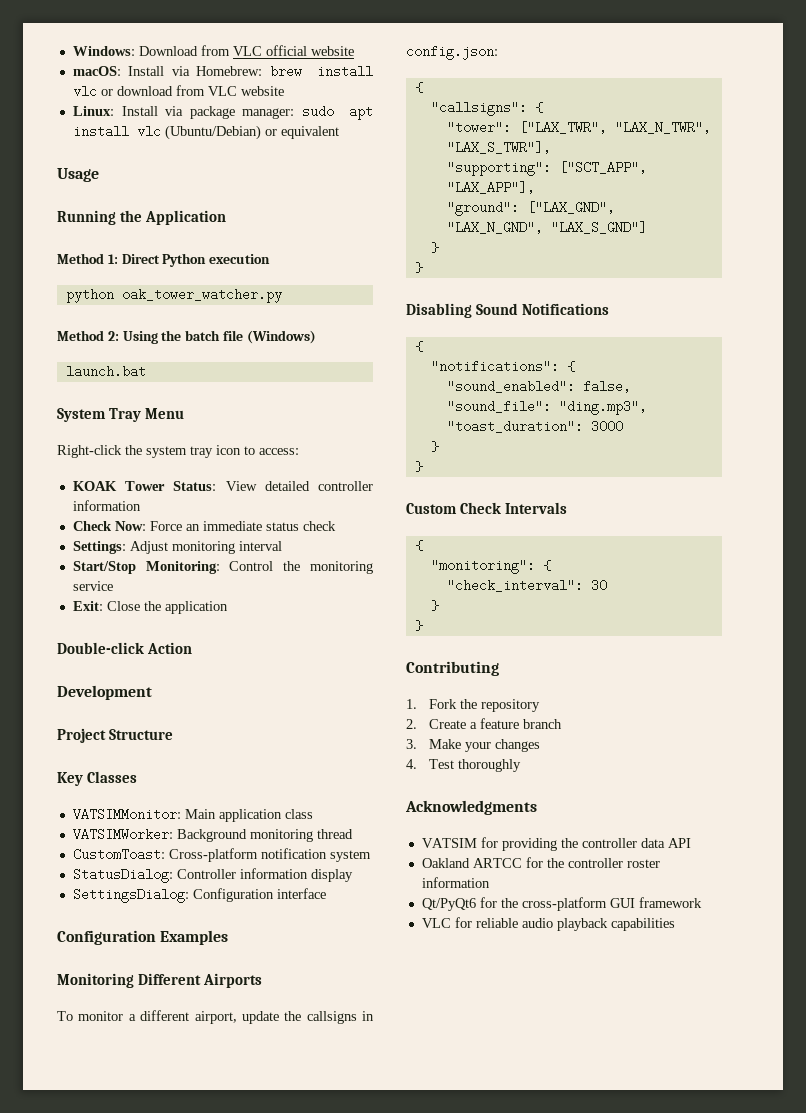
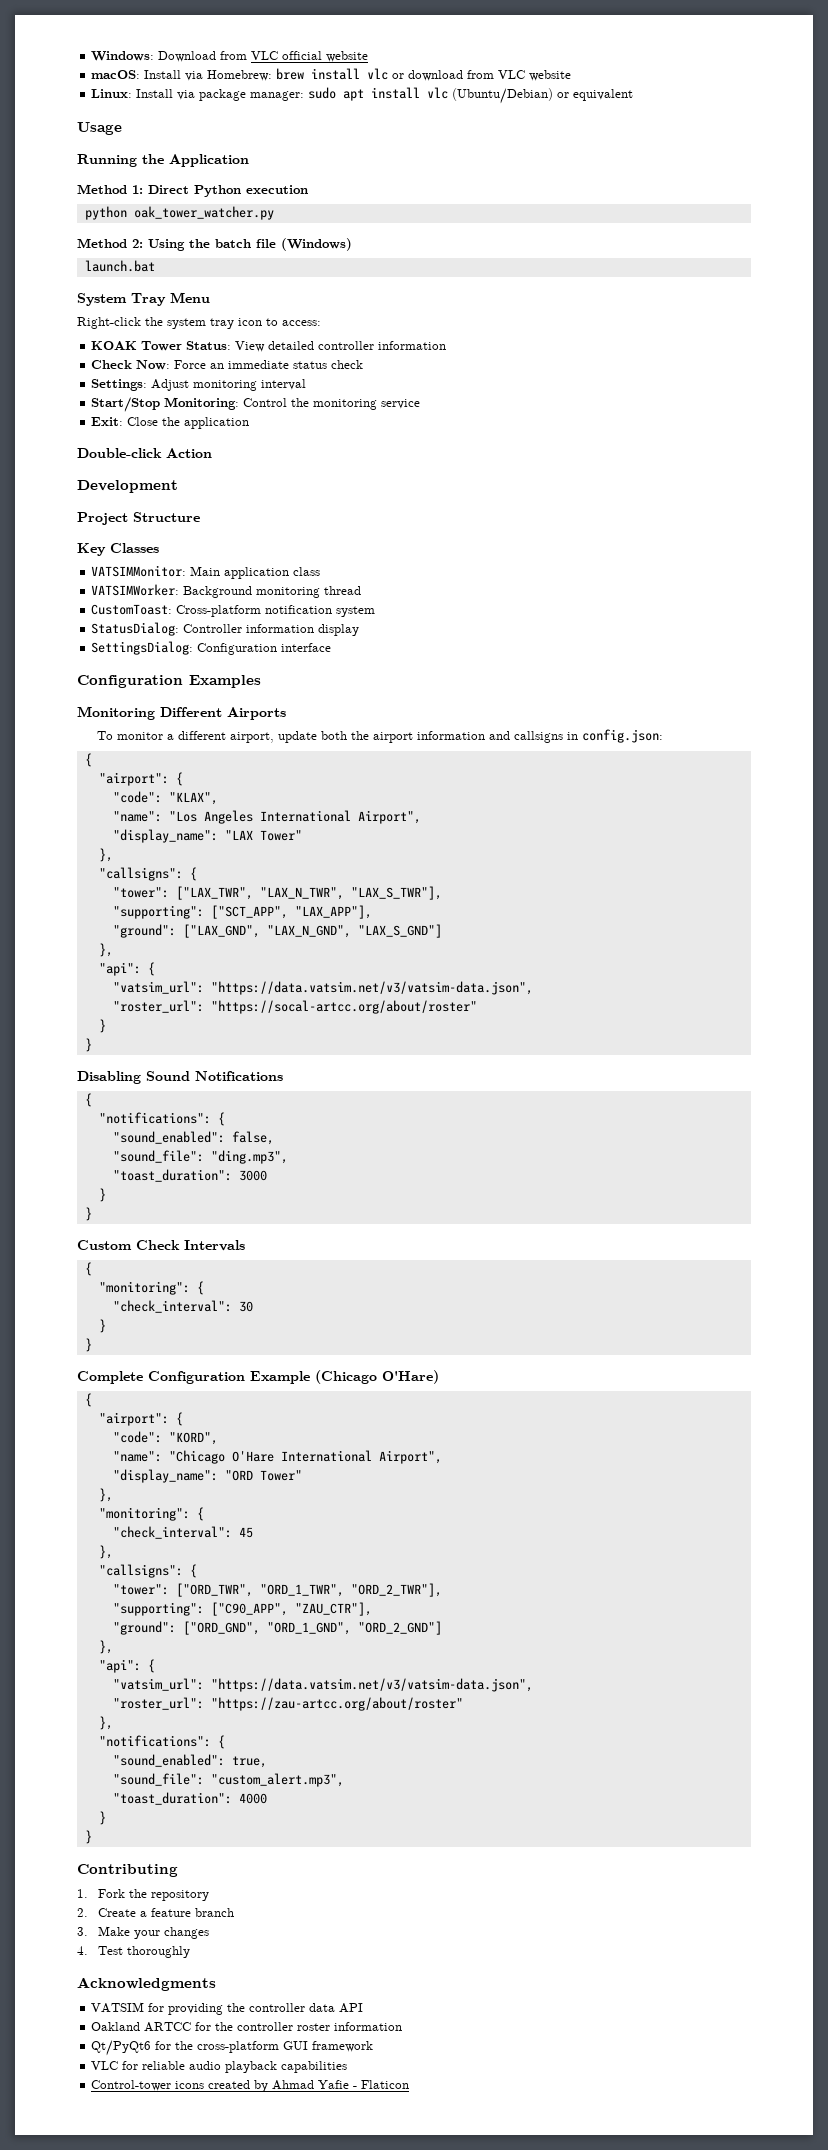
[284,1011,302,1021] the -> [321,731,511,743] both the airport information and
(423, 87) none -> [98,772,183,786] [112,791,218,805] [112,810,421,824] [112,829,302,843] [98,848,113,862] // "airport": { // "code": "KLAX", // "name": "Los Angeles International Airport", // "display_name": "LAX Tower" // },
(647, 227) none -> [98,943,113,957] [98,962,155,976] [112,981,533,995] [112,1000,477,1014] // }, // "api": { // "vatsim_url": "https://data.vatsim.net/v3/vatsim-data.json", // "roster_url": "https://socal-artcc.org/about/roster"
(423, 625) none -> [77,1370,439,1384] [84,1393,92,1407] [98,1412,183,1426] [112,1431,218,1445] [112,1450,442,1464] [112,1469,302,1483] [98,1488,113,1502] [98,1507,204,1521] [112,1526,253,1539] [98,1545,113,1559] [98,1564,197,1578] [112,1583,442,1597] [112,1602,372,1616] [112,1621,442,1635] [98,1640,113,1654] [98,1659,155,1673] [112,1678,533,1692] [112,1697,463,1711] [98,1716,113,1730] [98,1735,225,1749] [112,1754,267,1768] [112,1773,344,1787] [112,1792,267,1805] [98,1811,106,1825] [84,1830,92,1844] // Complete Configuration Example (Chicago O'Hare) // { // "airport": { // "code": "KORD", // "name": "Chicago O'Hare International Airport", // "display_name": "ORD Tower" // }, // "monitoring": { // "check_interval": 45 // }, // "callsigns": { // "tower": ["ORD_TWR", "ORD_1_TWR", "ORD_2_TWR"], // "supporting": ["C90_APP", "ZAU_CTR"], // "ground": ["ORD_GND", "ORD_1_GND", "ORD_2_GND"] // }, // "api": { // "vatsim_url": "https://data.vatsim.net/v3/vatsim-data.json", // "roster_url": "https://zau-artcc.org/about/roster" // }, // "notifications": { // "sound_enabled": true, // "sound_file": "custom_alert.mp3", // "toast_duration": 4000 // } // }
(675, 924) none -> [91,2080,410,2092] // Control-tower icons created by Ahmad Yafie - Flaticon

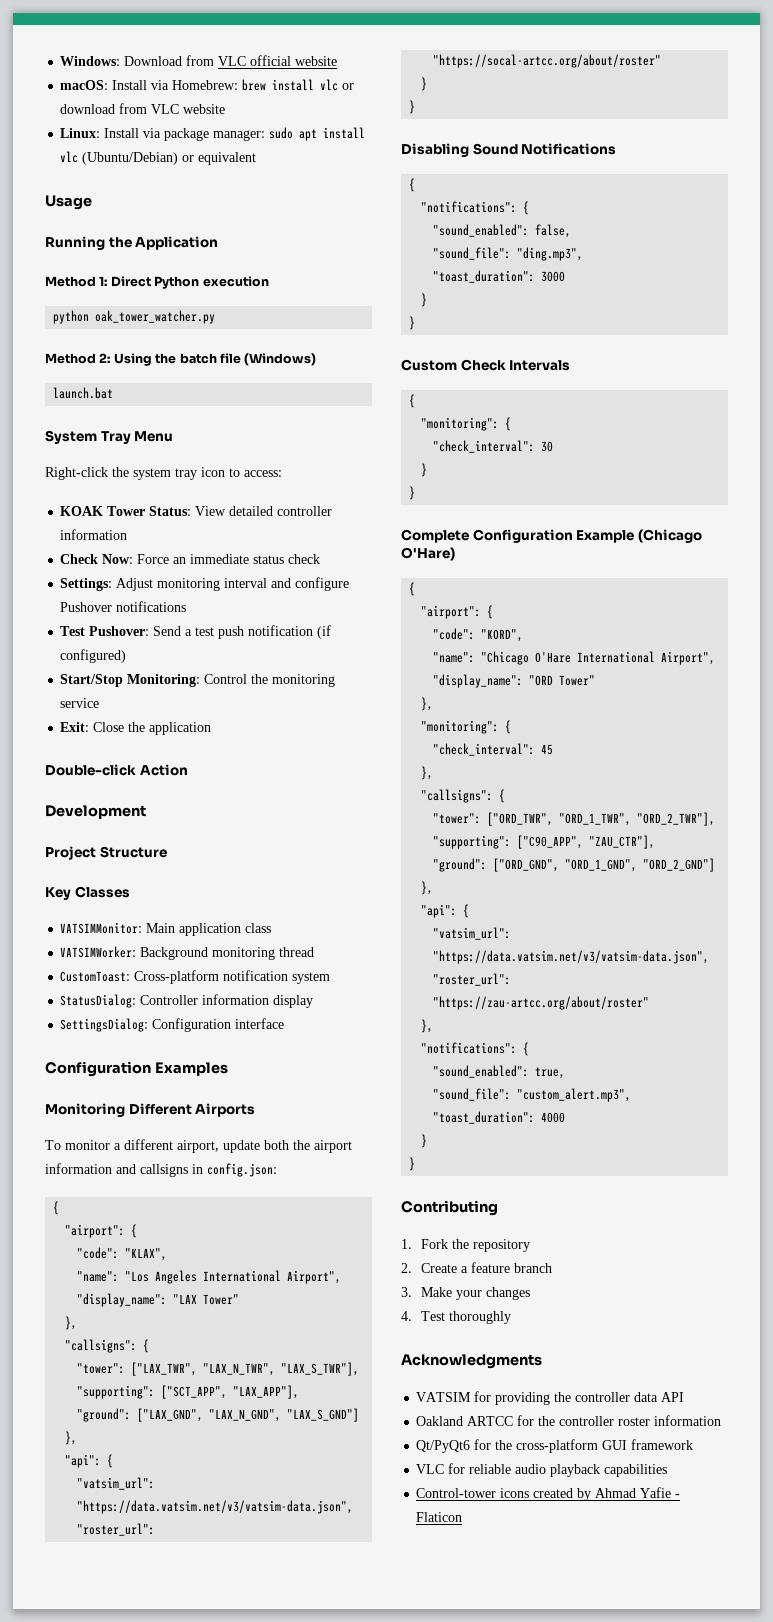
(307, 384) none -> [271,577,350,591] [60,601,187,612] [60,625,332,639] [60,649,127,663] and configure Pushover notifications // Test Pushover: Send a test push notification (if configured)

